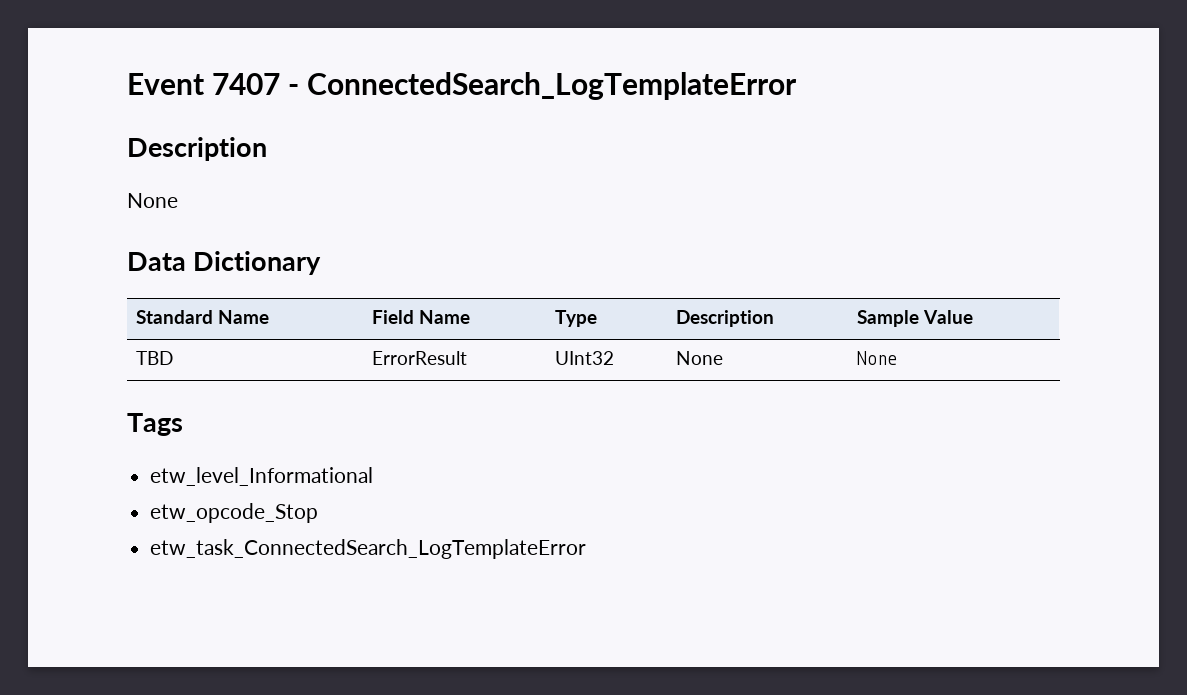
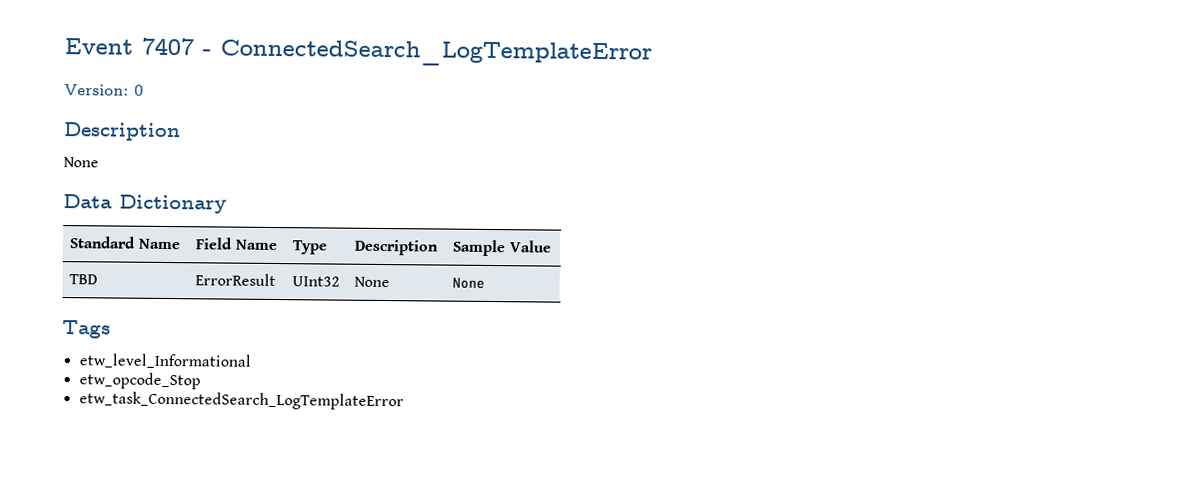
(797, 86) none -> [64,84,144,96] // Version: 0

